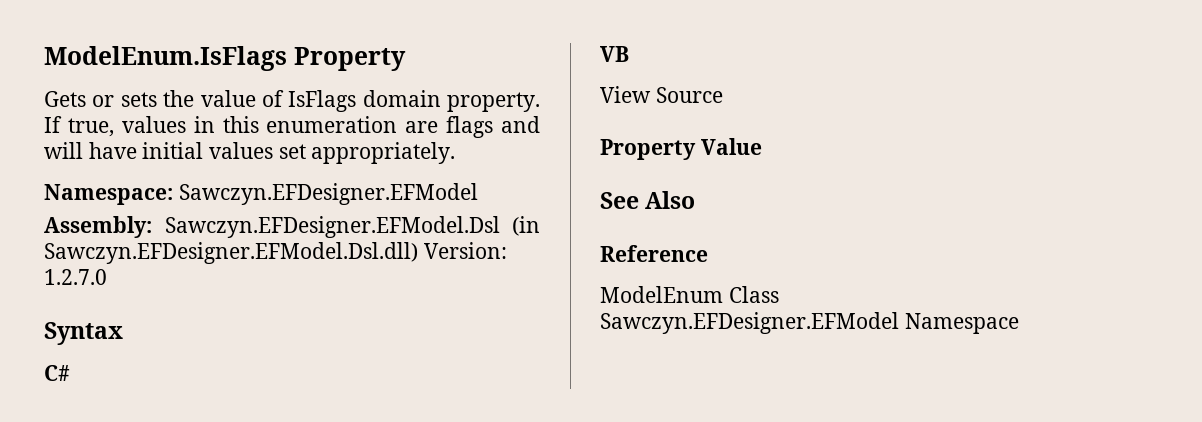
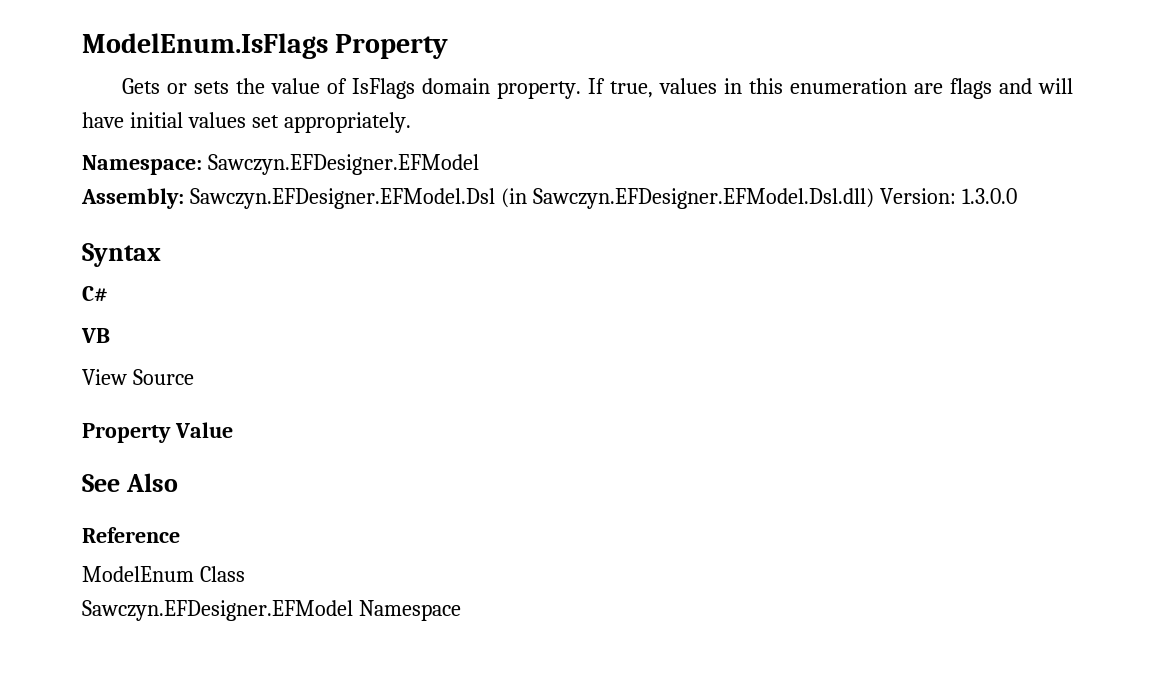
[44,269,107,285] 1.2.7.0 -> [961,188,1017,204] 1.3.0.0

